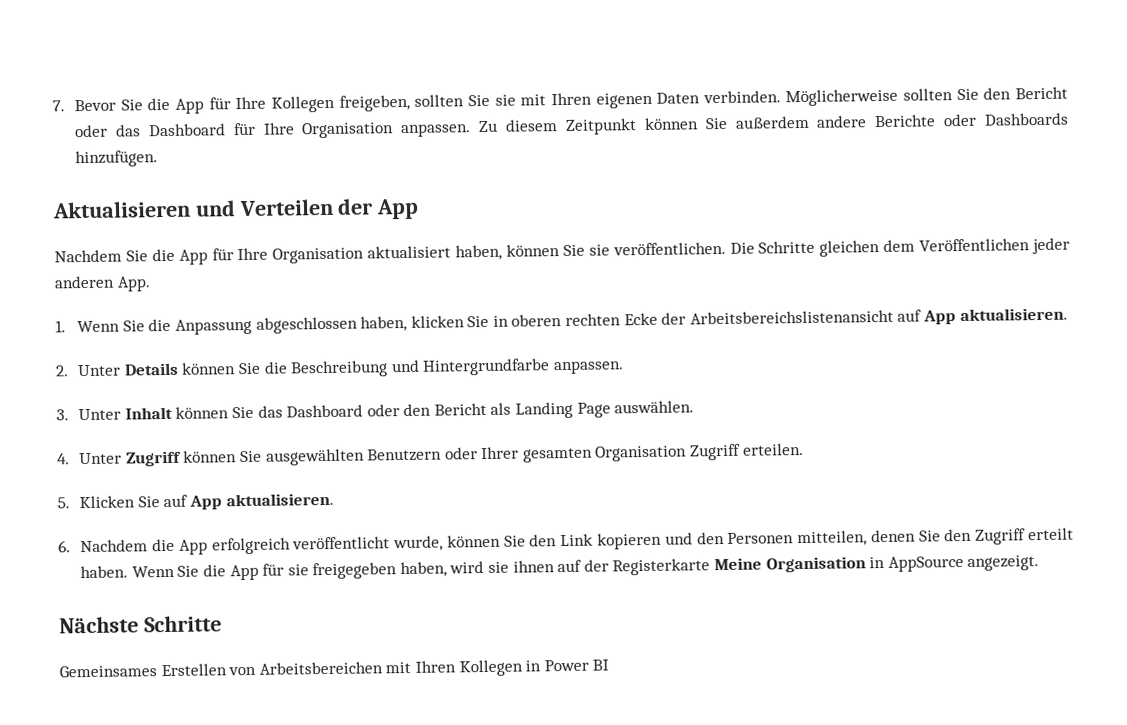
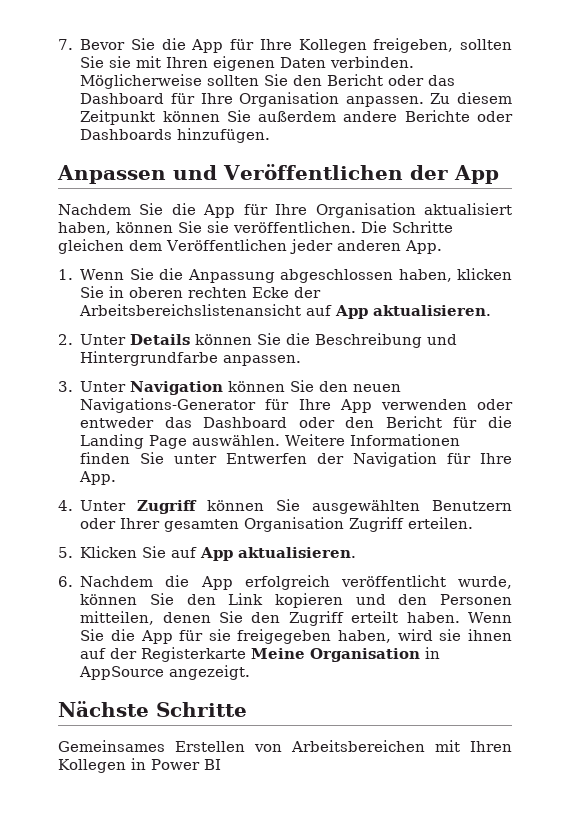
[52,198,334,219] Aktualisieren und Verteilen -> [57,164,403,184] Anpassen und Veröffentlichen
[124,406,254,420] Inhalt können Sie -> [130,380,402,395] [80,398,513,413] [80,417,155,428] Navigation können Sie den neuen Navigations-Generator für Ihre App verwenden oder entweder
[490,402,512,415] als -> [453,416,512,428] für die
(695, 407) none -> [285,434,461,446] [80,452,512,467] [79,471,117,485] Weitere Informationen finden Sie unter Entwerfen der Navigation für Ihre App.

